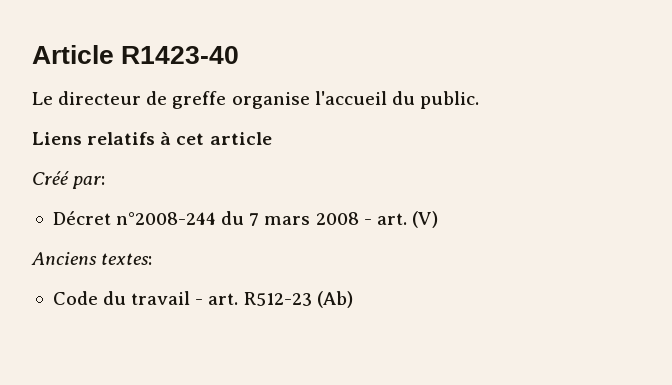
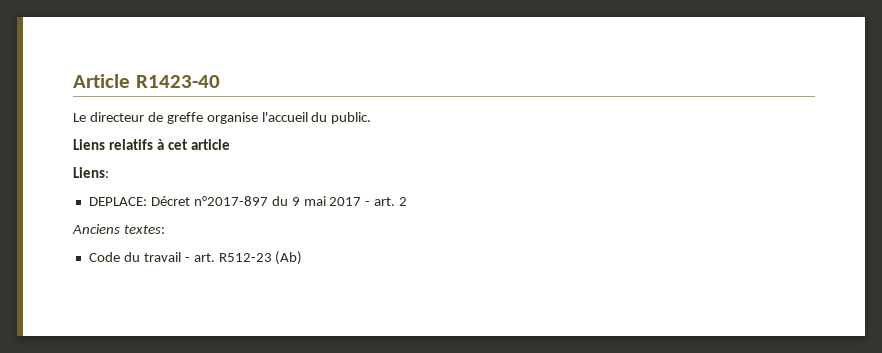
[32,171,106,189] [52,211,438,228] Créé par: // Décret n°2008-244 du 7 mars 2008 - art. (V) -> [73,167,109,178] [88,196,408,206] Liens: // DEPLACE: Décret n°2017-897 du 9 mai 2017 - art. 2

